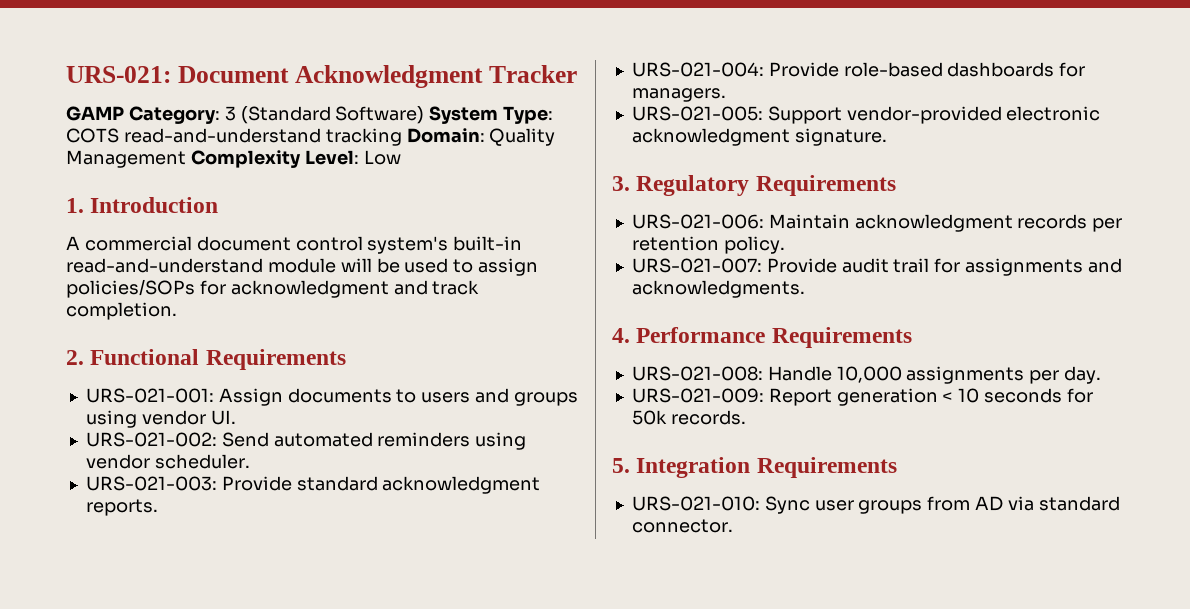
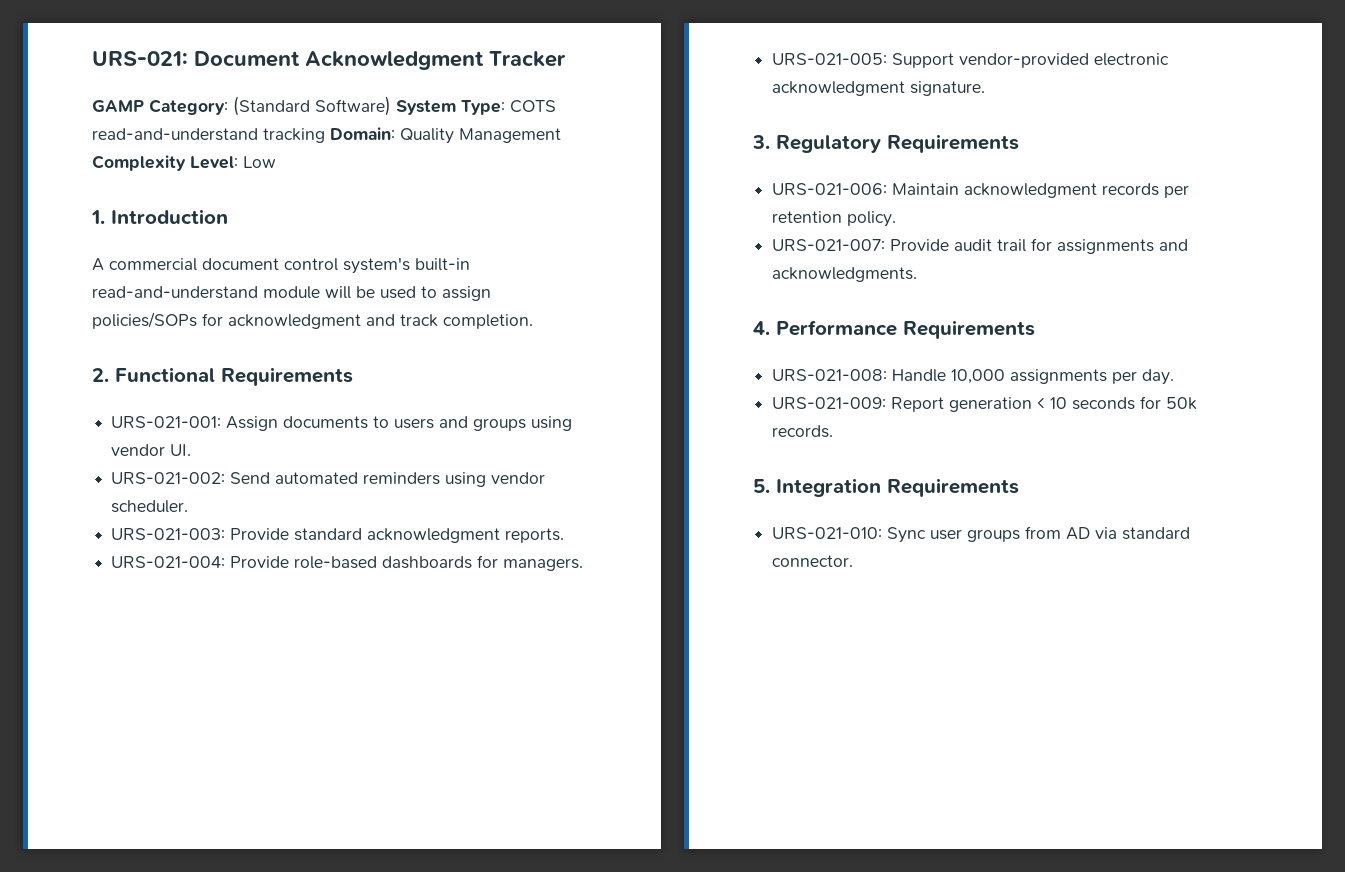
[224,106,236,121] 3 -> (228, 107) none

